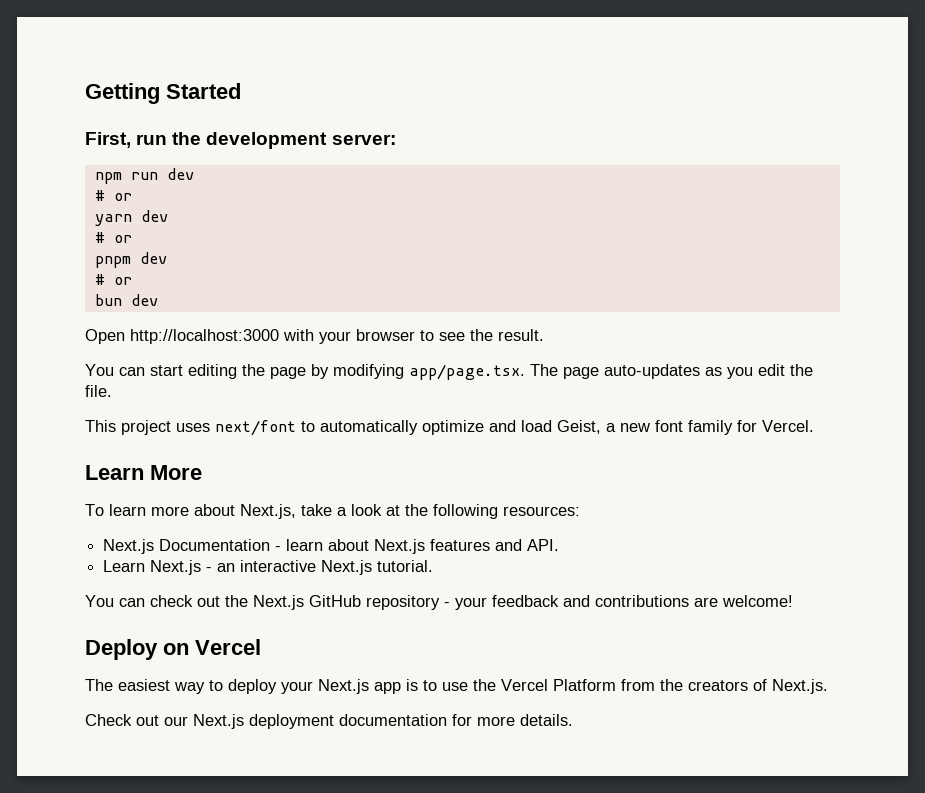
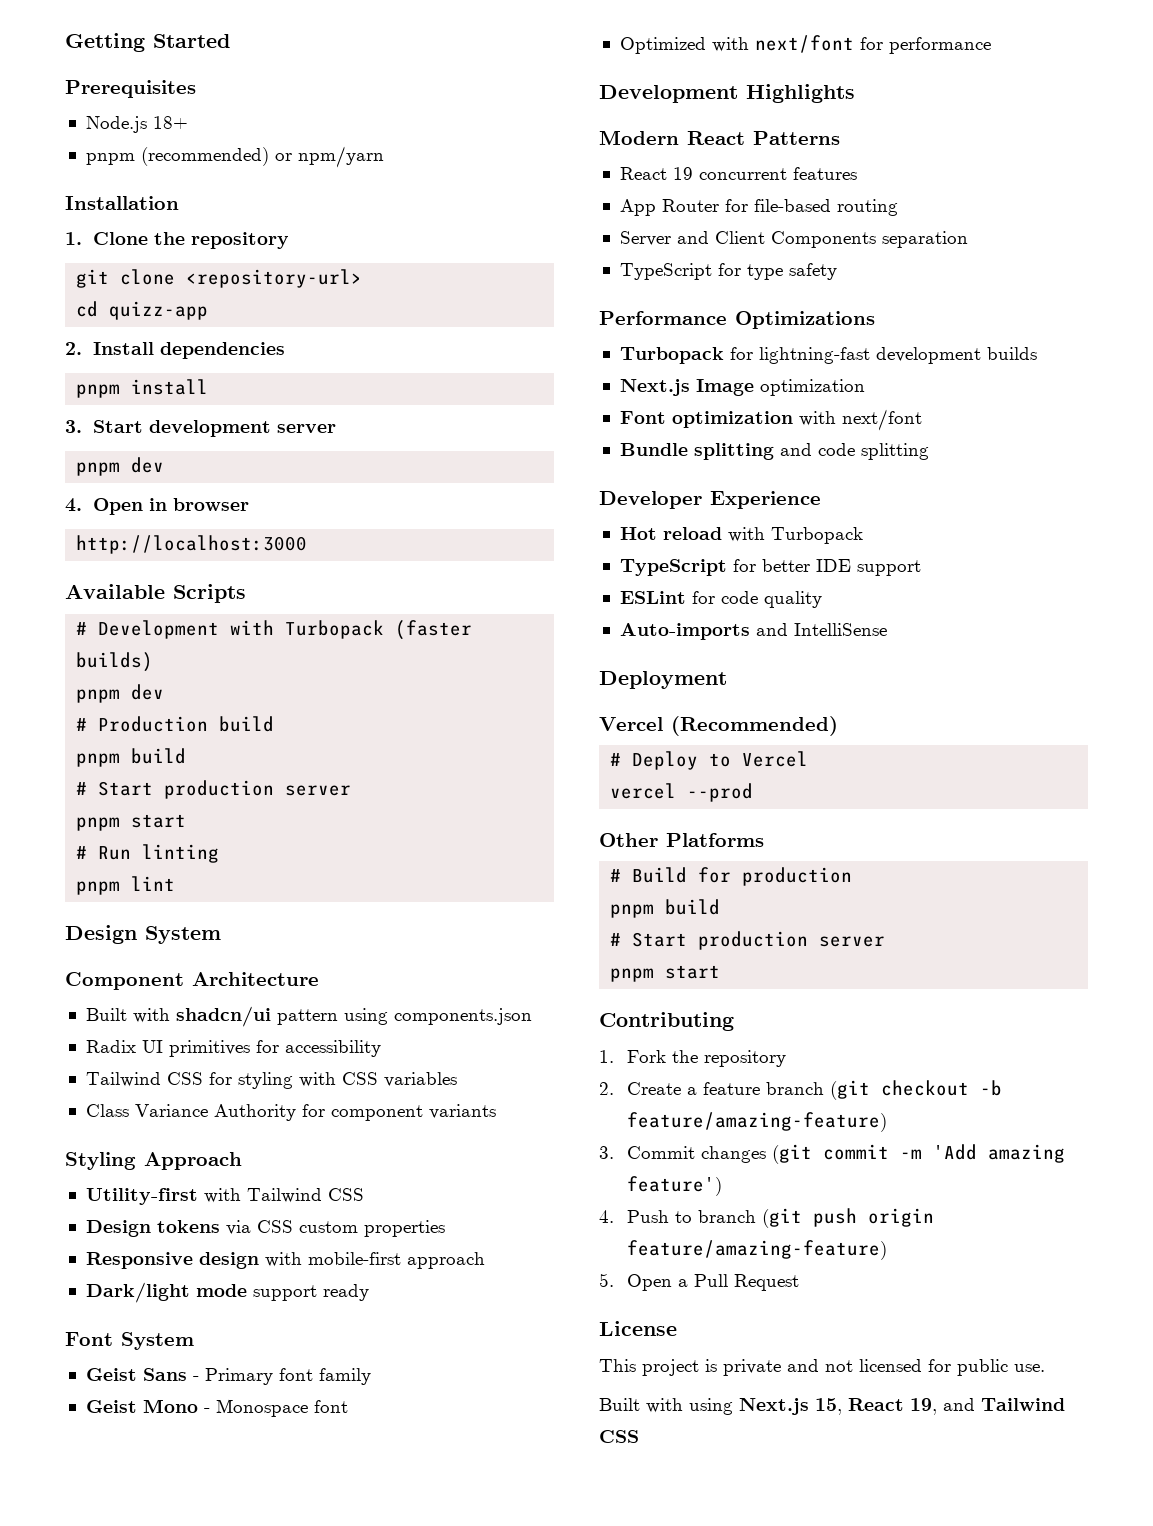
[85,132,396,149] [94,168,194,184] [94,190,132,201] [94,210,168,226] [94,232,132,243] [94,252,167,268] [94,274,132,285] [94,294,158,306] [85,329,544,344] [85,364,813,380] [85,385,112,397] [85,420,814,436] [85,465,202,480] [85,504,580,519] [103,539,560,554] [103,560,434,575] [85,595,793,610] [85,639,261,660] [85,679,828,694] [85,714,573,729] First, run the development server: // npm run dev // # or // yarn dev // # or // pnpm dev // # or // bun dev // Open http://localhost:3000 with your browser to see the result. // You can start editing the page by modifying app/page.tsx. The page auto-updates as you edit the file. // This project uses next/font to automatically optimize and load Geist, a new font family for Vercel. // Learn More // To learn more about Next.js, take a look at the following resources: // Next.js Documentation - learn about Next.js features and API. // Learn Next.js - an interactive Next.js tutorial. // You can check out the Next.js GitHub repository - your feedback and contributions are welcome! // Deploy on Vercel // The easiest way to deploy your Next.js app is to use the Vercel Platform from the creators of Next.js. // Check out our Next.js deployment documentation for more details. -> [65,80,196,98] [85,116,188,133] [85,146,384,168] [65,196,179,210] [65,232,289,249] [76,269,363,288] [76,301,209,320] [65,342,285,359] [76,379,209,398] [65,420,336,437] [76,457,165,476] [65,498,249,515] [76,535,308,554] [65,584,246,603] [76,620,473,640] [76,652,154,672] [76,684,165,703] [76,716,275,732] [76,748,187,767] [76,780,352,799] [76,814,187,831] [76,844,220,863] [76,876,176,895] [65,925,221,944] [65,972,319,990] [85,1006,532,1027] [85,1040,381,1057] [85,1072,457,1089] [85,1104,496,1121] [65,1152,242,1170] [85,1188,364,1205] [85,1220,445,1237] [85,1252,485,1269] [85,1282,369,1303] [65,1332,194,1350] [85,1368,371,1385] [85,1399,348,1417] [619,35,991,54] [599,84,855,103] [599,130,840,145] [619,167,857,180] [619,199,898,216] [619,231,968,248] [619,263,837,280] [599,311,875,329] [619,347,1037,364] [619,379,865,396] [619,409,922,431] [619,443,929,460] [599,491,821,509] [619,527,863,544] [619,559,921,576] [619,591,822,608] [619,623,887,640] [599,671,727,689] [599,716,838,736] [610,751,809,770] [610,783,754,802] [599,833,764,847] [610,867,853,886] [610,899,721,918] [610,931,886,950] [610,965,721,982] [599,1012,734,1031] [599,1050,786,1067] [599,1080,1002,1100] [626,1112,887,1132] [599,1144,1065,1164] [626,1176,722,1196] [599,1208,934,1228] [626,1240,887,1260] [599,1273,799,1291] [599,1321,677,1336] [599,1359,1045,1376] [599,1398,1065,1415] [599,1430,639,1443] Prerequisites // Node.js 18+ // pnpm (recommended) or npm/yarn // Installation // 1. Clone the repository // git clone <repository-url> // cd quizz-app // 2. Install dependencies // pnpm install // 3. Start development server // pnpm dev // 4. Open in browser // http://localhost:3000 // Available Scripts // # Development with Turbopack (faster builds) // pnpm dev // # Production build // pnpm build // # Start production server // pnpm start // # Run linting // pnpm lint // Design System // Component Architecture // Built with shadcn/ui pattern using components.json // Radix UI primitives for accessibility // Tailwind CSS for styling with CSS variables // Class Variance Authority for component variants // Styling Approach // Utility-first with Tailwind CSS // Design tokens via CSS custom properties // Responsive design with mobile-first approach // Dark/light mode support ready // Font System // Geist Sans - Primary font family // Geist Mono - Monospace font // Optimized with next/font for performance // Development Highlights // Modern React Patterns // React 19 concurrent features // App Router for file-based routing // Server and Client Components separation // TypeScript for type safety // Performance Optimizations // Turbopack for lightning-fast development builds // Next.js Image optimization // Font optimization with next/font // Bundle splitting and code splitting // Developer Experience // Hot reload with Turbopack // TypeScript for better IDE support // ESLint for code quality // Auto-imports and IntelliSense // Deployment // Vercel (Recommended) // # Deploy to Vercel // vercel --prod // Other Platforms // # Build for production // pnpm build // # Start production server // pnpm start // Contributing // 1. Fork the repository // 2. Create a feature branch (git checkout -b feature/amazing-feature) // 3. Commit changes (git commit -m 'Add amazing feature') // 4. Push to branch (git push origin feature/amazing-feature) // 5. Open a Pull Request // License // This project is private and not licensed for public use. // Built with using Next.js 15, React 19, and Tailwind CSS

